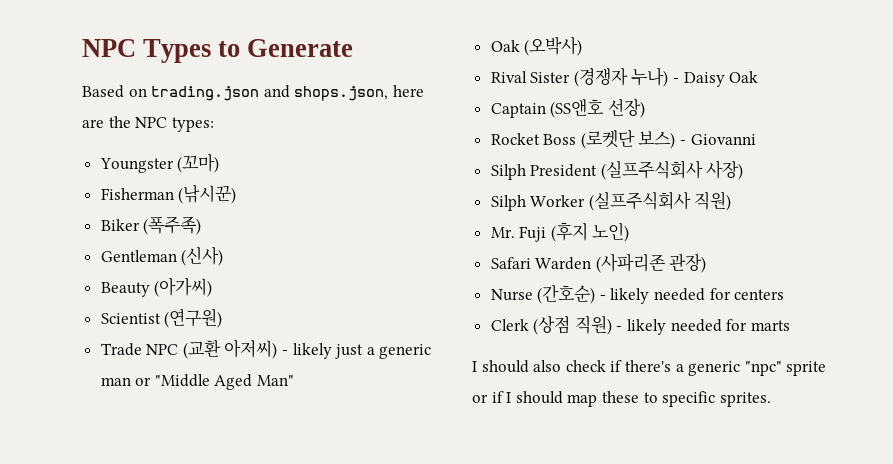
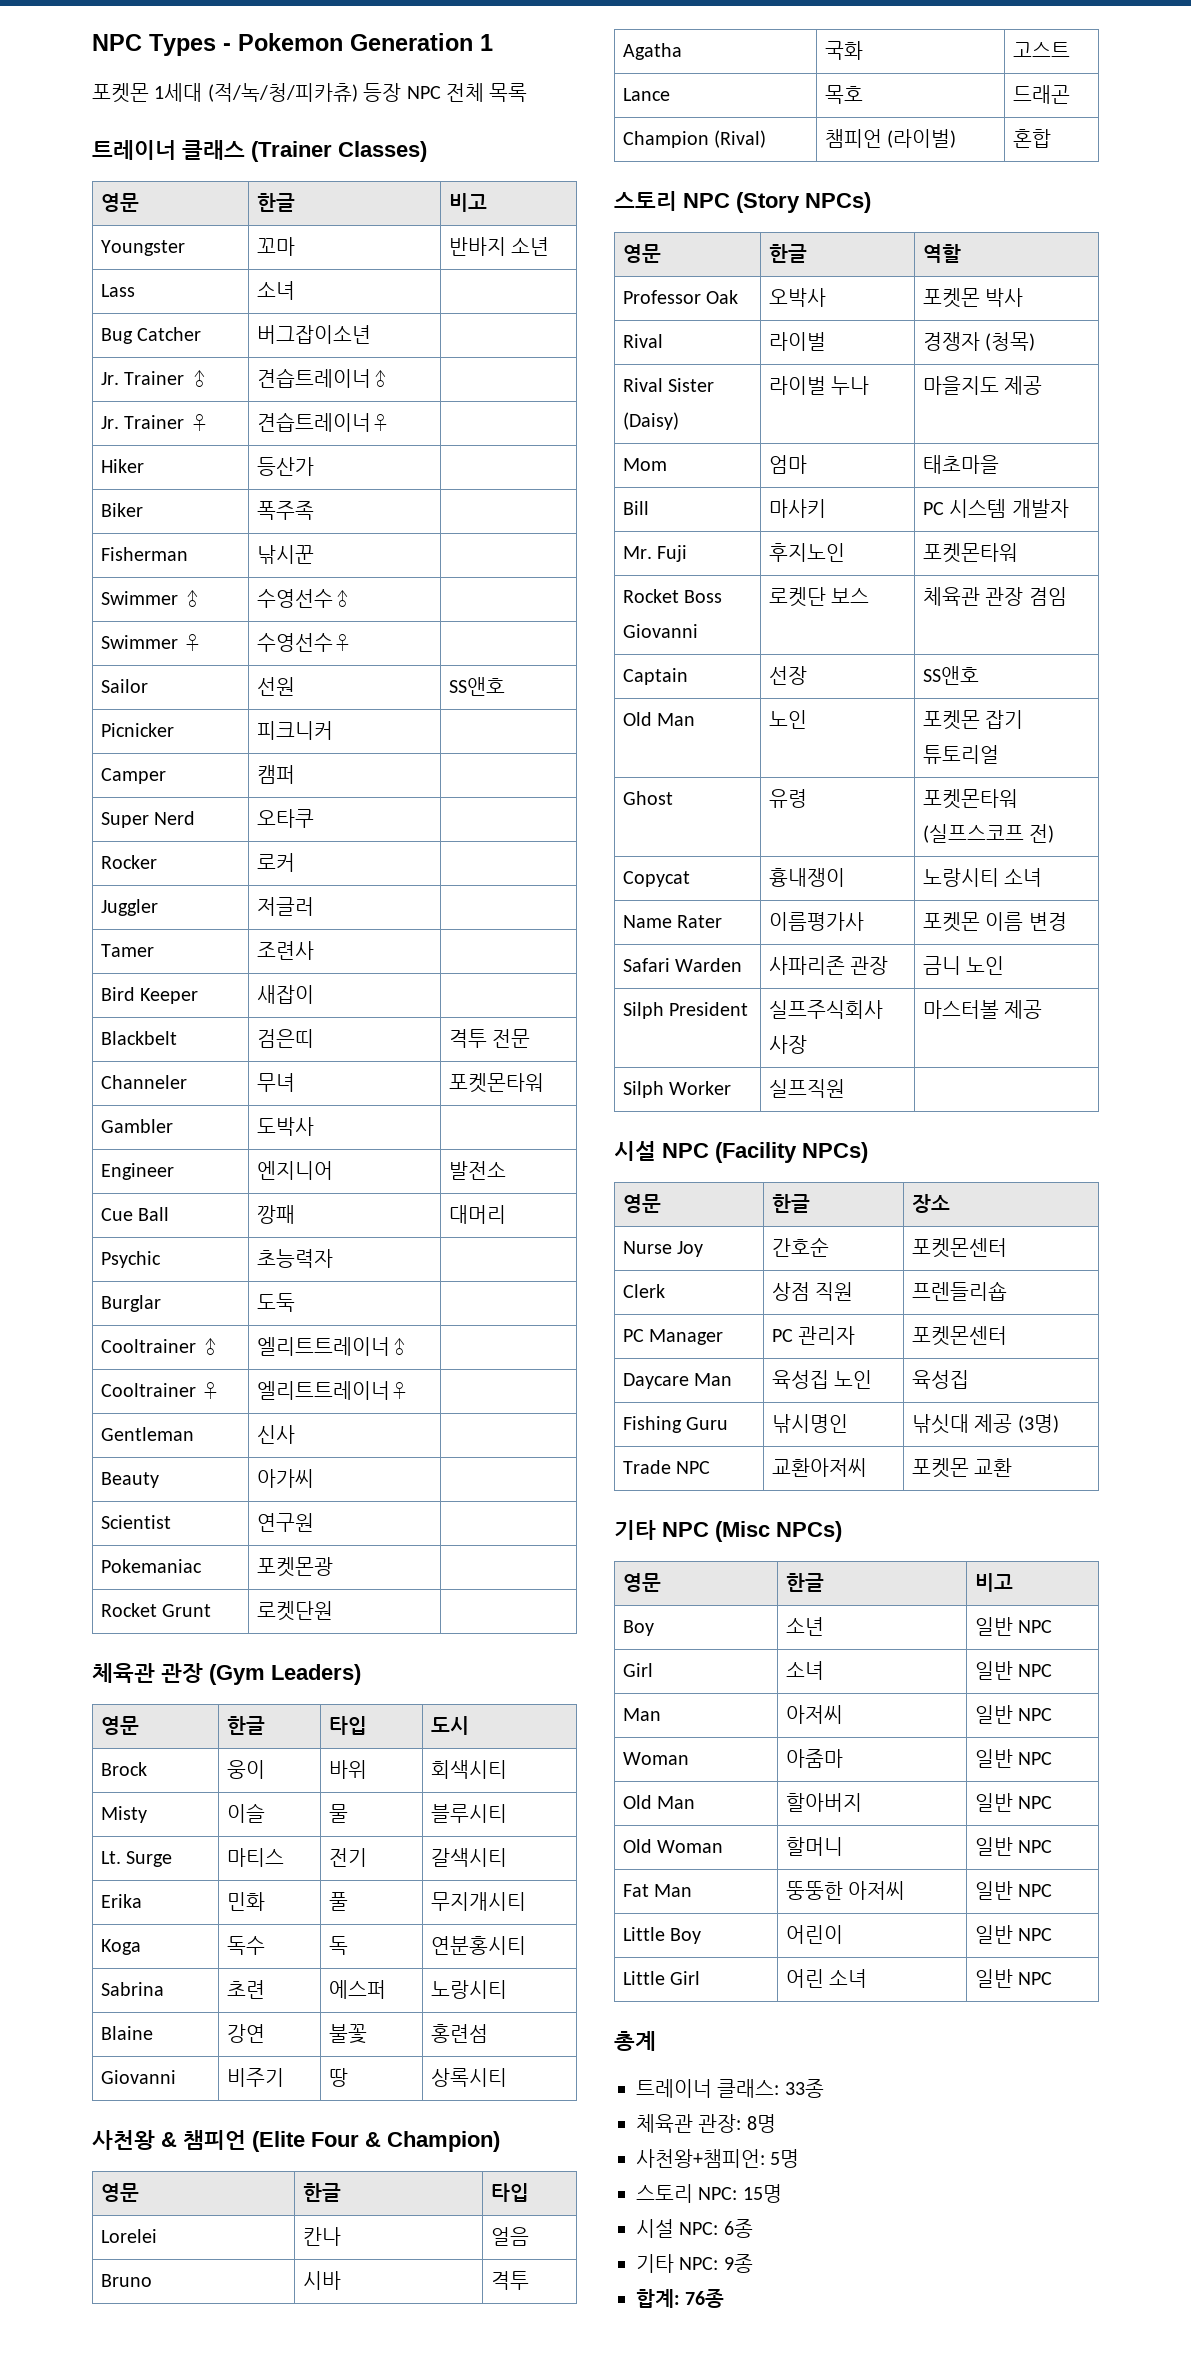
[218,39,354,57] [82,85,424,101] [82,116,214,132] [99,154,220,173] [100,185,237,204] [100,216,202,235] [100,246,224,266] [100,277,213,297] [100,308,223,328] [100,339,432,359] [100,374,295,390] [490,36,583,56] [490,67,759,87] [490,98,645,118] [490,130,756,149] [490,160,744,180] [490,191,732,211] [490,222,630,242] [490,253,707,273] [490,284,785,304] [490,315,790,335] [472,360,827,376] [472,391,771,407] to Generate // Based on trading.json and shops.json, here are the NPC types: // Youngster (꼬마) // Fisherman (낚시꾼) // Biker (폭주족) // Gentleman (신사) // Beauty (아가씨) // Scientist (연구원) // Trade NPC (교환 아저씨) - likely just a generic man or "Middle Aged Man" // Oak (오박사) // Rival Sister (경쟁자 누나) - Daisy Oak // Captain (SS앤호 선장) // Rocket Boss (로켓단 보스) - Giovanni // Silph President (실프주식회사 사장) // Silph Worker (실프주식회사 직원) // Mr. Fuji (후지 노인) // Safari Warden (사파리존 관장) // Nurse (간호순) - likely needed for centers // Clerk (상점 직원) - likely needed for marts // I should also check if there's a generic "npc" sprite or if I should map these to specific sprites. -> [223,33,493,51] [92,83,528,103] [92,140,427,162] [100,193,139,212] [256,193,295,212] [448,193,487,212] [100,240,185,256] [256,237,295,256] [448,237,550,256] [100,284,135,297] [256,281,295,300] [100,327,202,344] [256,325,371,344] [100,370,209,387] [256,368,390,388] [100,414,209,431] [256,412,390,432] [100,459,144,473] [256,457,314,476] [100,503,143,517] [256,501,314,520] [100,547,188,561] [256,545,314,564] [100,590,203,607] [256,589,352,608] [100,634,203,651] [256,633,352,652] [100,679,148,693] [256,677,295,696] [448,677,505,696] [100,723,174,737] [256,721,333,740] [100,768,166,784] [256,765,295,784] [100,811,196,828] [256,809,314,828] [100,855,157,869] [256,853,295,872] [100,899,158,916] [256,897,314,916] [100,944,154,957] [256,941,314,960] [100,987,199,1004] [256,985,314,1004] [100,1031,177,1045] [256,1029,314,1048] [448,1029,531,1048] [100,1075,187,1089] [256,1073,295,1092] [448,1073,544,1093] [100,1119,173,1133] [256,1117,314,1136] [100,1163,174,1180] [256,1161,333,1180] [448,1161,506,1180] [100,1207,170,1221] [256,1205,295,1224] [448,1205,506,1224] [100,1251,161,1268] [256,1249,333,1268] [100,1295,161,1312] [256,1293,295,1312] [100,1338,221,1355] [256,1337,409,1356] [100,1382,221,1399] [256,1381,409,1400] [100,1427,194,1441] [256,1425,295,1444] [100,1472,159,1488] [256,1469,314,1488] [100,1515,171,1529] [256,1513,314,1532] [100,1559,202,1573] [256,1557,333,1577] [100,1603,212,1617] [256,1601,333,1621] [92,1663,361,1685] [100,1716,139,1735] [226,1716,265,1735] [328,1716,367,1735] [430,1716,469,1735] [100,1762,147,1776] [226,1760,265,1779] [328,1760,367,1779] [430,1760,507,1779] [100,1806,147,1823] [226,1803,265,1823] [328,1804,348,1823] [430,1804,507,1823] [100,1851,173,1867] [226,1848,284,1867] [328,1848,367,1867] [430,1848,507,1867] [100,1894,142,1908] [226,1892,265,1911] [328,1892,348,1911] [430,1892,526,1911] [100,1939,141,1955] [226,1936,265,1955] [328,1936,348,1955] [430,1936,526,1955] [100,1982,164,1996] [226,1980,265,1999] [328,1980,386,1999] [430,1980,507,1999] [100,2026,153,2040] [226,2024,265,2043] [328,2024,367,2044] [430,2024,488,2043] [100,2070,176,2084] [226,2068,284,2087] [328,2068,348,2087] [430,2068,507,2087] [92,2130,500,2152] [100,2183,139,2202] [302,2183,341,2202] [490,2183,529,2202] [100,2229,157,2243] [302,2227,341,2246] [490,2227,529,2246] [100,2274,152,2287] [302,2271,341,2290] [490,2271,529,2290] [622,43,682,60] [824,41,863,60] [1012,42,1070,57] [622,88,670,101] [824,85,863,104] [1012,85,1070,104] [622,130,767,148] [824,129,957,148] [1012,129,1051,148] [614,191,871,213] [622,244,661,263] [768,244,807,263] [922,244,961,263] [622,290,739,304] [768,288,826,307] [922,288,1024,308] [622,334,663,348] [768,332,826,351] [922,332,1036,351] [622,378,715,392] [622,412,679,430] [768,376,870,395] [922,376,1043,395] [622,458,667,471] [768,455,807,474] [922,455,999,474] [622,501,649,515] [768,499,826,518] [922,499,1069,518] [622,545,688,562] [768,543,845,562] [922,543,1018,563] [622,589,723,603] [622,624,698,638] [768,587,870,607] [922,587,1067,606] [622,668,688,685] [768,666,807,685] [922,666,979,685] [622,712,696,726] [768,710,807,729] [922,710,1024,730] [922,745,999,764] [622,791,673,805] [768,789,807,808] [922,789,1018,809] [922,824,1055,843] [622,871,690,887] [768,868,845,887] [922,868,1043,887] [622,915,723,928] [768,912,864,931] [922,912,1067,932] [622,958,743,972] [768,956,889,975] [922,956,1005,975] [622,1002,749,1019] [768,1000,883,1019] [768,1035,807,1054] [922,1000,1043,1019] [622,1081,732,1098] [768,1079,845,1098] [614,1141,868,1163] [622,1194,661,1213] [771,1194,810,1213] [911,1194,950,1213] [622,1241,704,1257] [771,1237,829,1257] [911,1238,1007,1258] [622,1284,665,1298] [771,1282,854,1301] [911,1281,1007,1301] [622,1329,724,1345] [771,1326,856,1345] [911,1326,1007,1346] [622,1373,733,1389] [771,1370,873,1389] [911,1370,969,1389] [622,1416,729,1433] [771,1414,848,1433] [911,1414,1059,1434] [622,1460,711,1474] [771,1458,867,1477] [911,1458,1013,1478] [614,1520,842,1542] [622,1573,661,1592] [785,1573,824,1592] [974,1573,1013,1592] [622,1620,654,1636] [785,1617,824,1636] [974,1617,1053,1636] [622,1663,653,1677] [785,1661,824,1680] [974,1661,1053,1680] [622,1708,661,1721] [785,1705,843,1724] [974,1705,1053,1724] [622,1752,689,1765] [785,1749,843,1768] [974,1749,1053,1768] [622,1795,696,1809] [785,1793,862,1812] [974,1793,1053,1812] [622,1839,724,1853] [785,1837,843,1856] [974,1837,1053,1856] [622,1884,693,1897] [785,1881,906,1900] [974,1881,1053,1900] [622,1927,702,1944] [785,1925,843,1944] [974,1925,1053,1944] [622,1971,701,1985] [785,1969,868,1988] [974,1969,1053,1988] [614,2031,656,2051] [636,2079,824,2098] [636,2114,776,2133] [636,2149,800,2168] [636,2184,782,2203] [636,2219,753,2238] [636,2254,753,2273] [636,2289,725,2308] - Pokemon Generation 1 // 포켓몬 1세대 (적/녹/청/피카츄) 등장 NPC 전체 목록 // 트레이너 클래스 (Trainer Classes) // 영문 | 한글 | 비고 // Youngster | 꼬마 | 반바지 소년 // Lass | 소녀 | // Bug Catcher | 버그잡이소년 | // Jr. Trainer ♂ | 견습트레이너♂ | // Jr. Trainer ♀ | 견습트레이너♀ | // Hiker | 등산가 | // Biker | 폭주족 | // Fisherman | 낚시꾼 | // Swimmer ♂ | 수영선수♂ | // Swimmer ♀ | 수영선수♀ | // Sailor | 선원 | SS앤호 // Picnicker | 피크니커 | // Camper | 캠퍼 | // Super Nerd | 오타쿠 | // Rocker | 로커 | // Juggler | 저글러 | // Tamer | 조련사 | // Bird Keeper | 새잡이 | // Blackbelt | 검은띠 | 격투 전문 // Channeler | 무녀 | 포켓몬타워 // Gambler | 도박사 | // Engineer | 엔지니어 | 발전소 // Cue Ball | 깡패 | 대머리 // Psychic | 초능력자 | // Burglar | 도둑 | // Cooltrainer ♂ | 엘리트트레이너♂ | // Cooltrainer ♀ | 엘리트트레이너♀ | // Gentleman | 신사 | // Beauty | 아가씨 | // Scientist | 연구원 | // Pokemaniac | 포켓몬광 | // Rocket Grunt | 로켓단원 | // 체육관 관장 (Gym Leaders) // 영문 | 한글 | 타입 | 도시 // Brock | 웅이 | 바위 | 회색시티 // Misty | 이슬 | 물 | 블루시티 // Lt. Surge | 마티스 | 전기 | 갈색시티 // Erika | 민화 | 풀 | 무지개시티 // Koga | 독수 | 독 | 연분홍시티 // Sabrina | 초련 | 에스퍼 | 노랑시티 // Blaine | 강연 | 불꽃 | 홍련섬 // Giovanni | 비주기 | 땅 | 상록시티 // 사천왕 & 챔피언 (Elite Four & Champion) // 영문 | 한글 | 타입 // Lorelei | 칸나 | 얼음 // Bruno | 시바 | 격투 // Agatha | 국화 | 고스트 // Lance | 목호 | 드래곤 // Champion (Rival) | 챔피언 (라이벌) | 혼합 // 스토리 NPC (Story NPCs) // 영문 | 한글 | 역할 // Professor Oak | 오박사 | 포켓몬 박사 // Rival | 라이벌 | 경쟁자 (청목) // Rival Sister (Daisy) | 라이벌 누나 | 마을지도 제공 // Mom | 엄마 | 태초마을 // Bill | 마사키 | PC 시스템 개발자 // Mr. Fuji | 후지노인 | 포켓몬타워 // Rocket Boss Giovanni | 로켓단 보스 | 체육관 관장 겸임 // Captain | 선장 | SS앤호 // Old Man | 노인 | 포켓몬 잡기 튜토리얼 // Ghost | 유령 | 포켓몬타워 (실프스코프 전) // Copycat | 흉내쟁이 | 노랑시티 소녀 // Name Rater | 이름평가사 | 포켓몬 이름 변경 // Safari Warden | 사파리존 관장 | 금니 노인 // Silph President | 실프주식회사 사장 | 마스터볼 제공 // Silph Worker | 실프직원 | // 시설 NPC (Facility NPCs) // 영문 | 한글 | 장소 // Nurse Joy | 간호순 | 포켓몬센터 // Clerk | 상점 직원 | 프렌들리숍 // PC Manager | PC 관리자 | 포켓몬센터 // Daycare Man | 육성집 노인 | 육성집 // Fishing Guru | 낚시명인 | 낚싯대 제공 (3명) // Trade NPC | 교환아저씨 | 포켓몬 교환 // 기타 NPC (Misc NPCs) // 영문 | 한글 | 비고 // Boy | 소년 | 일반 NPC // Girl | 소녀 | 일반 NPC // Man | 아저씨 | 일반 NPC // Woman | 아줌마 | 일반 NPC // Old Man | 할아버지 | 일반 NPC // Old Woman | 할머니 | 일반 NPC // Fat Man | 뚱뚱한 아저씨 | 일반 NPC // Little Boy | 어린이 | 일반 NPC // Little Girl | 어린 소녀 | 일반 NPC // 총계 // 트레이너 클래스: 33종 // 체육관 관장: 8명 // 사천왕+챔피언: 5명 // 스토리 NPC: 15명 // 시설 NPC: 6종 // 기타 NPC: 9종 // 합계: 76종

